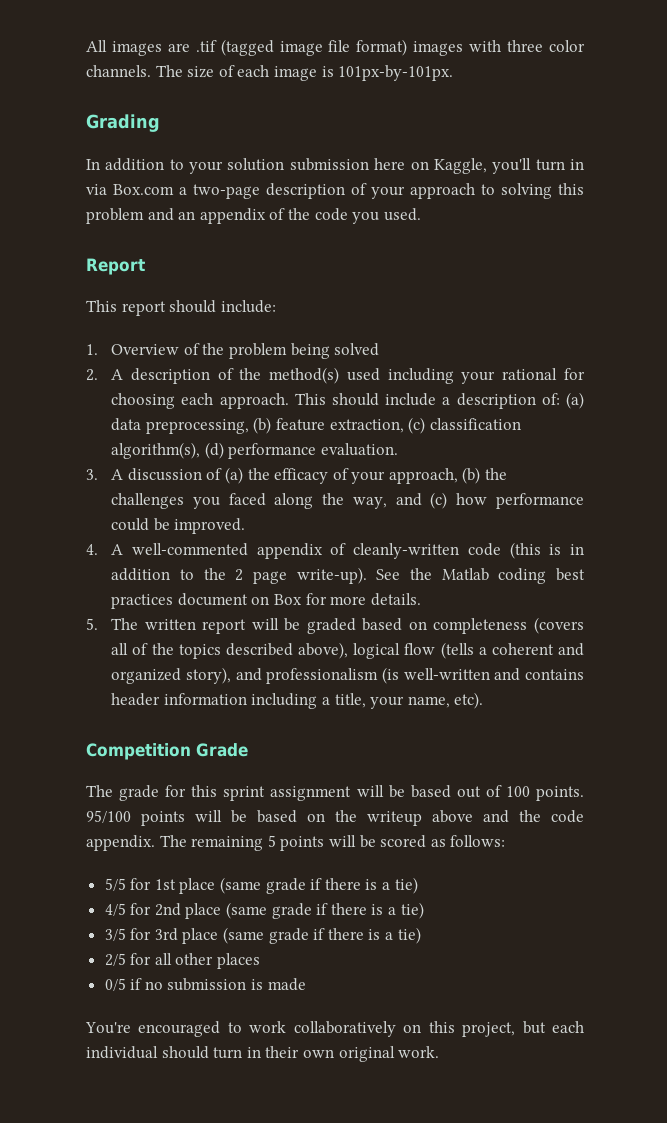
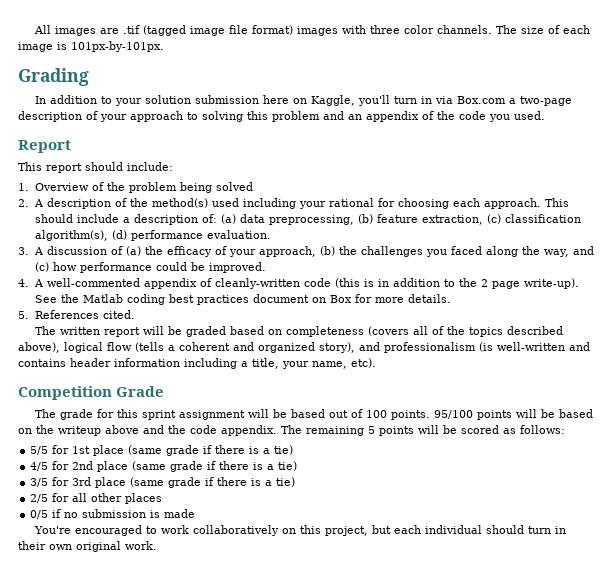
(98, 624) none -> [34,310,135,319] References cited. //

